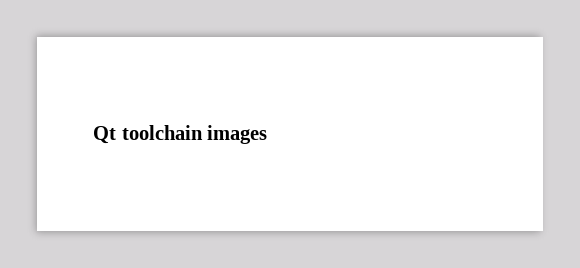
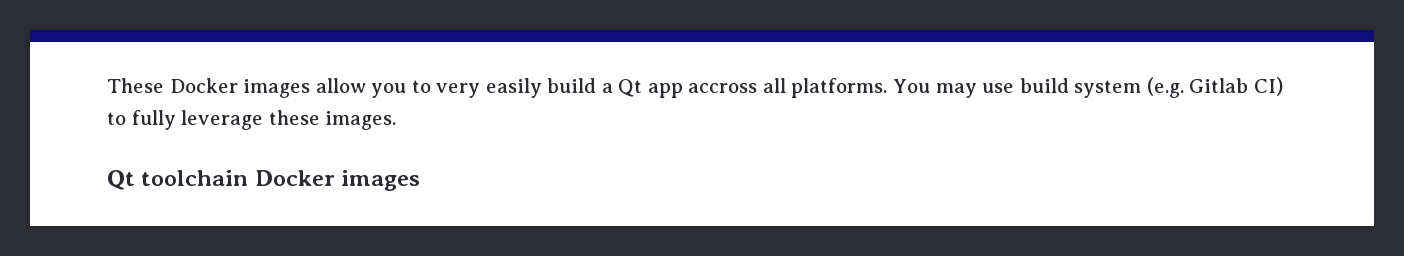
(93, 135) none -> [107,77,1283,98] [107,110,397,130] These Docker images allow you to very easily build a Qt app accross all platforms. You may use build system (e.g. Gitlab CI) to fully leverage these images. //
(203, 132) none -> [254,170,335,186] Docker

